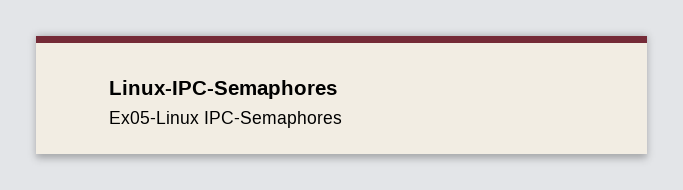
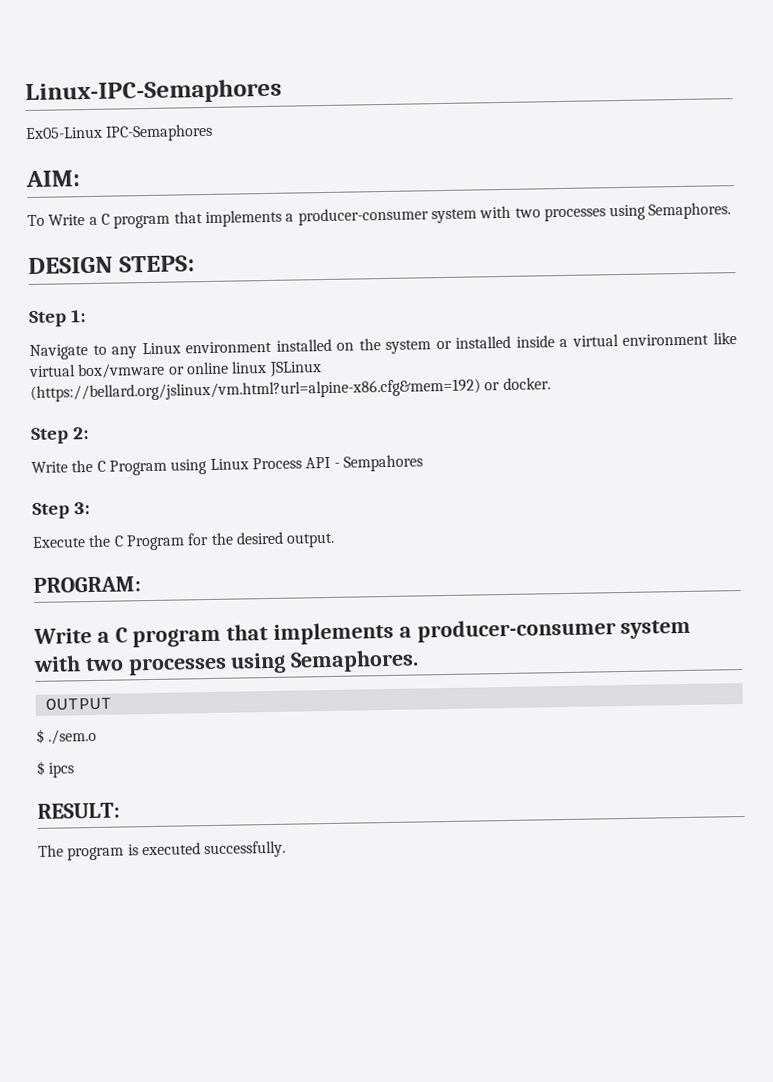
(342, 119) none -> [25,170,80,188] [27,202,732,229] [28,255,195,275] [29,309,86,328] [29,332,737,361] [28,360,322,380] [30,377,551,403] [31,427,89,444] [31,454,423,476] [32,502,90,519] [32,531,336,551] [33,576,141,593] [33,618,692,648] [33,649,420,676] [44,697,112,711] [36,728,98,745] [36,760,75,778] [37,802,120,819] [38,840,287,861] // AIM: // To Write a C program that implements a producer-consumer system with two processes using Semaphores. // DESIGN STEPS: // Step 1: // Navigate to any Linux environment installed on the system or installed inside a virtual environment like virtual box/vmware or online linux JSLinux (https://bellard.org/jslinux/vm.html?url=alpine-x86.cfg&mem=192) or docker. // Step 2: // Write the C Program using Linux Process API - Sempahores // Step 3: // Execute the C Program for the desired output. // PROGRAM: // Write a C program that implements a producer-consumer system with two processes using Semaphores. // OUTPUT // $ ./sem.o // $ ipcs // RESULT: // The program is executed successfully.

